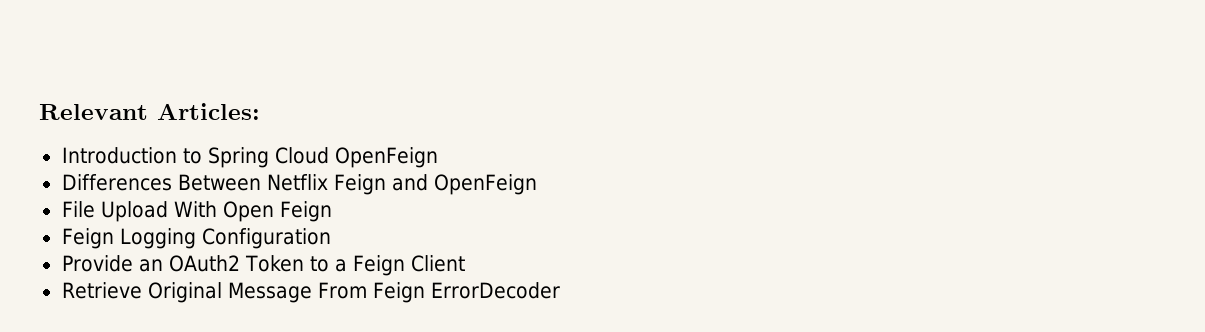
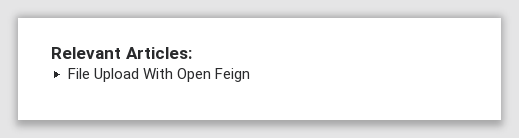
[61,147,438,168] [61,174,537,195] // Introduction to Spring Cloud OpenFeign // Differences Between Netflix Feign and OpenFeign -> (192, 53) none
[61,228,331,249] [61,255,466,276] [61,282,560,303] // Feign Logging Configuration // Provide an OAuth2 Token to a Feign Client // Retrieve Original Message From Feign ErrorDecoder -> (250, 75) none

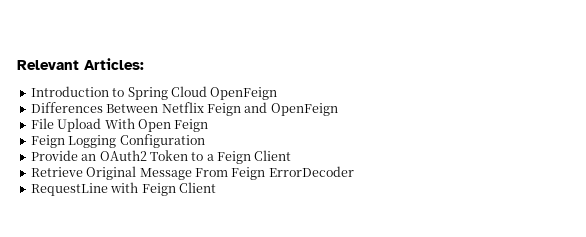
(192, 53) none -> [30,86,278,100] [30,102,338,116] // Introduction to Spring Cloud OpenFeign // Differences Between Netflix Feign and OpenFeign
(250, 75) none -> [30,134,205,148] [30,150,292,164] [30,166,354,180] [30,182,216,196] // Feign Logging Configuration // Provide an OAuth2 Token to a Feign Client // Retrieve Original Message From Feign ErrorDecoder // RequestLine with Feign Client

